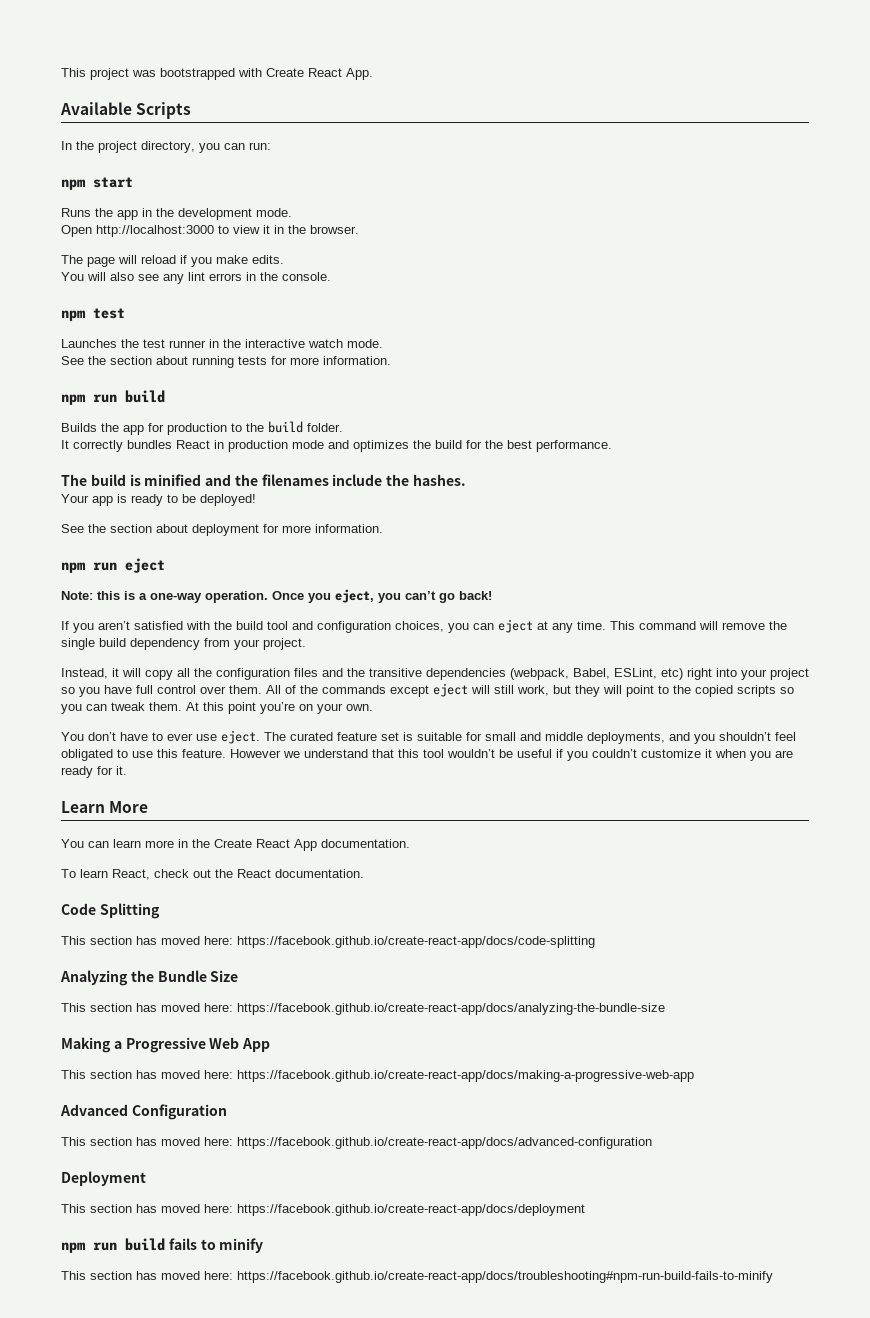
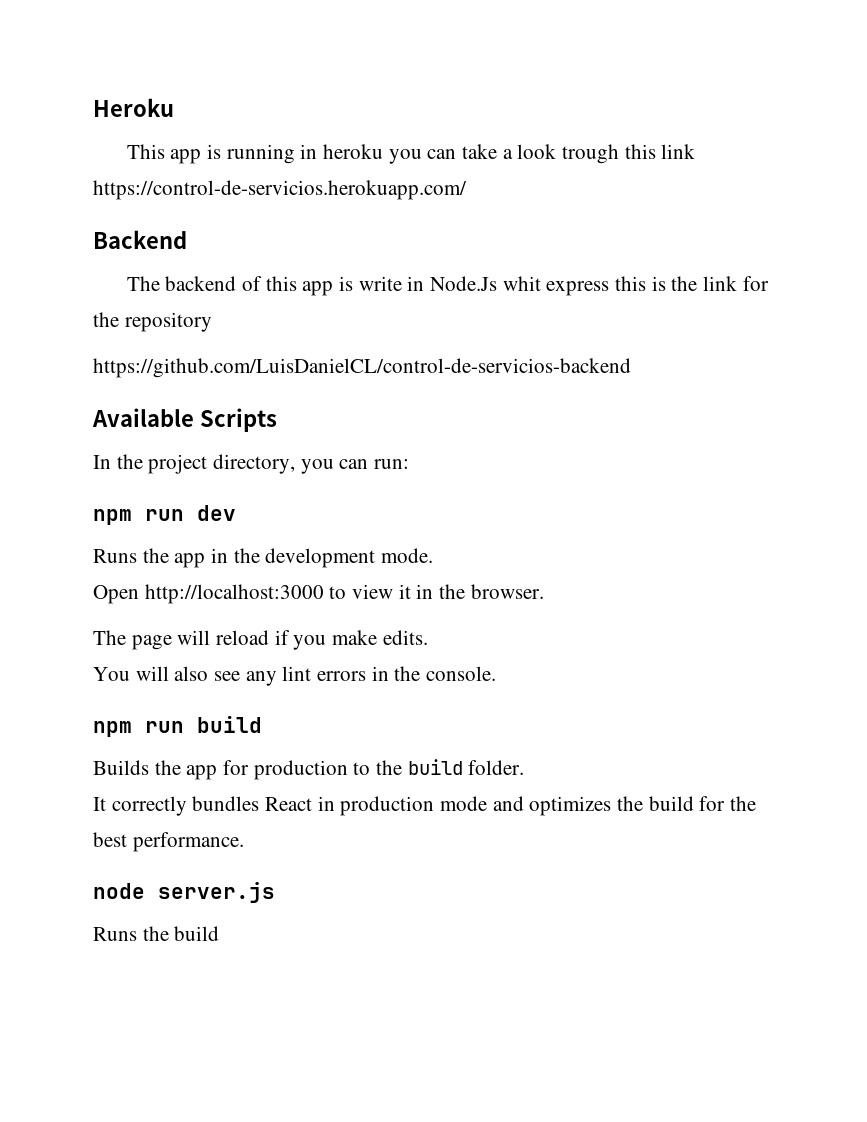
[61,68,373,80] This project was bootstrapped with Create React App. -> [93,98,174,117] [126,144,696,164] [93,180,467,200] [93,230,187,249] [126,276,769,296] [93,312,212,332] [93,358,631,378] Heroku // This app is running in heroku you can take a look trough this link https://control-de-servicios.herokuapp.com/ // Backend // The backend of this app is write in Node.Js whit express this is the link for the repository // https://github.com/LuisDanielCL/control-de-servicios-backend
[93,177,133,188] start -> [145,505,236,521] run dev
[61,308,125,321] [61,339,383,348] [61,356,391,368] // npm test // Launches the test runner in the interactive watch mode. // See the section about running tests for more information. -> (497, 673) none
[61,474,467,486] [61,494,256,506] [61,524,383,536] [61,558,165,573] [61,589,492,603] [61,619,787,633] [61,638,306,650] [61,668,809,680] [61,683,794,697] [61,702,373,714] [61,730,796,744] [61,749,793,761] [61,766,127,778] [61,801,149,813] [61,839,410,851] [61,869,364,880] [61,903,160,919] [61,936,595,948] [60,970,239,986] [61,1003,665,1015] [61,1037,271,1053] [61,1070,694,1082] [60,1104,227,1120] [61,1137,652,1149] [61,1171,146,1186] [61,1204,585,1216] [61,1238,264,1253] [61,1271,773,1283] The build is minified and the filenames include the hashes. // Your app is ready to be deployed! // See the section about deployment for more information. // npm run eject // Note: this is a one-way operation. Once you eject, you can’t go back! // If you aren’t satisfied with the build tool and configuration choices, you can eject at any time. This command will remove the single build dependency from your project. // Instead, it will copy all the configuration files and the transitive dependencies (webpack, Babel, ESLint, etc) right into your project so you have full control over them. All of the commands except eject will still work, but they will point to the copied scripts so you can tweak them. At this point you’re on your own. // You don’t have to ever use eject. The curated feature set is suitable for small and middle deployments, and you shouldn’t feel obligated to use this feature. However we understand that this tool wouldn’t be useful if you couldn’t customize it when you are ready for it. // Learn More // You can learn more in the Create React App documentation. // To learn React, check out the React documentation. // Code Splitting // This section has moved here: https://facebook.github.io/create-react-app/docs/code-splitting // Analyzing the Bundle Size // This section has moved here: https://facebook.github.io/create-react-app/docs/analyzing-the-bundle-size // Making a Progressive Web App // This section has moved here: https://facebook.github.io/create-react-app/docs/making-a-progressive-web-app // Advanced Configuration // This section has moved here: https://facebook.github.io/create-react-app/docs/advanced-configuration // Deployment // This section has moved here: https://facebook.github.io/create-react-app/docs/deployment // npm run build fails to minify // This section has moved here: https://facebook.github.io/create-react-app/docs/troubleshooting#npm-run-build-fails-to-minify -> [93,882,275,903] [93,926,220,941] node server.js // Runs the build

